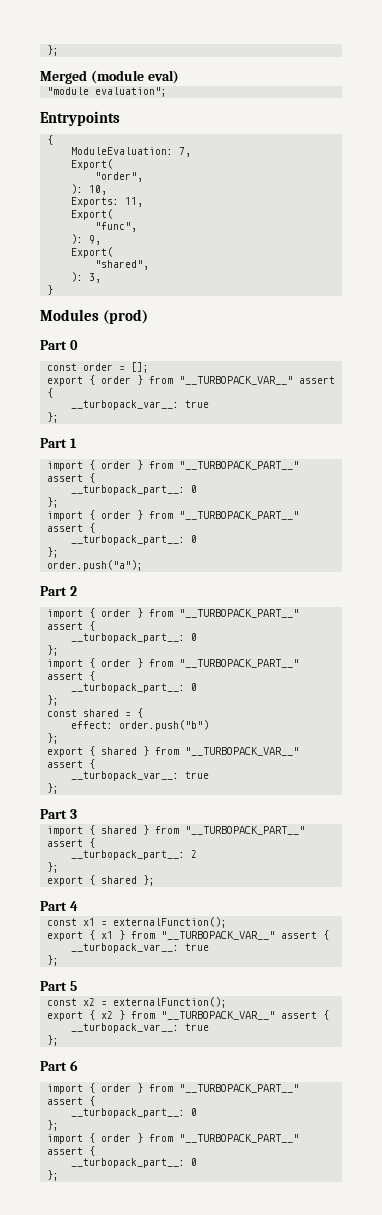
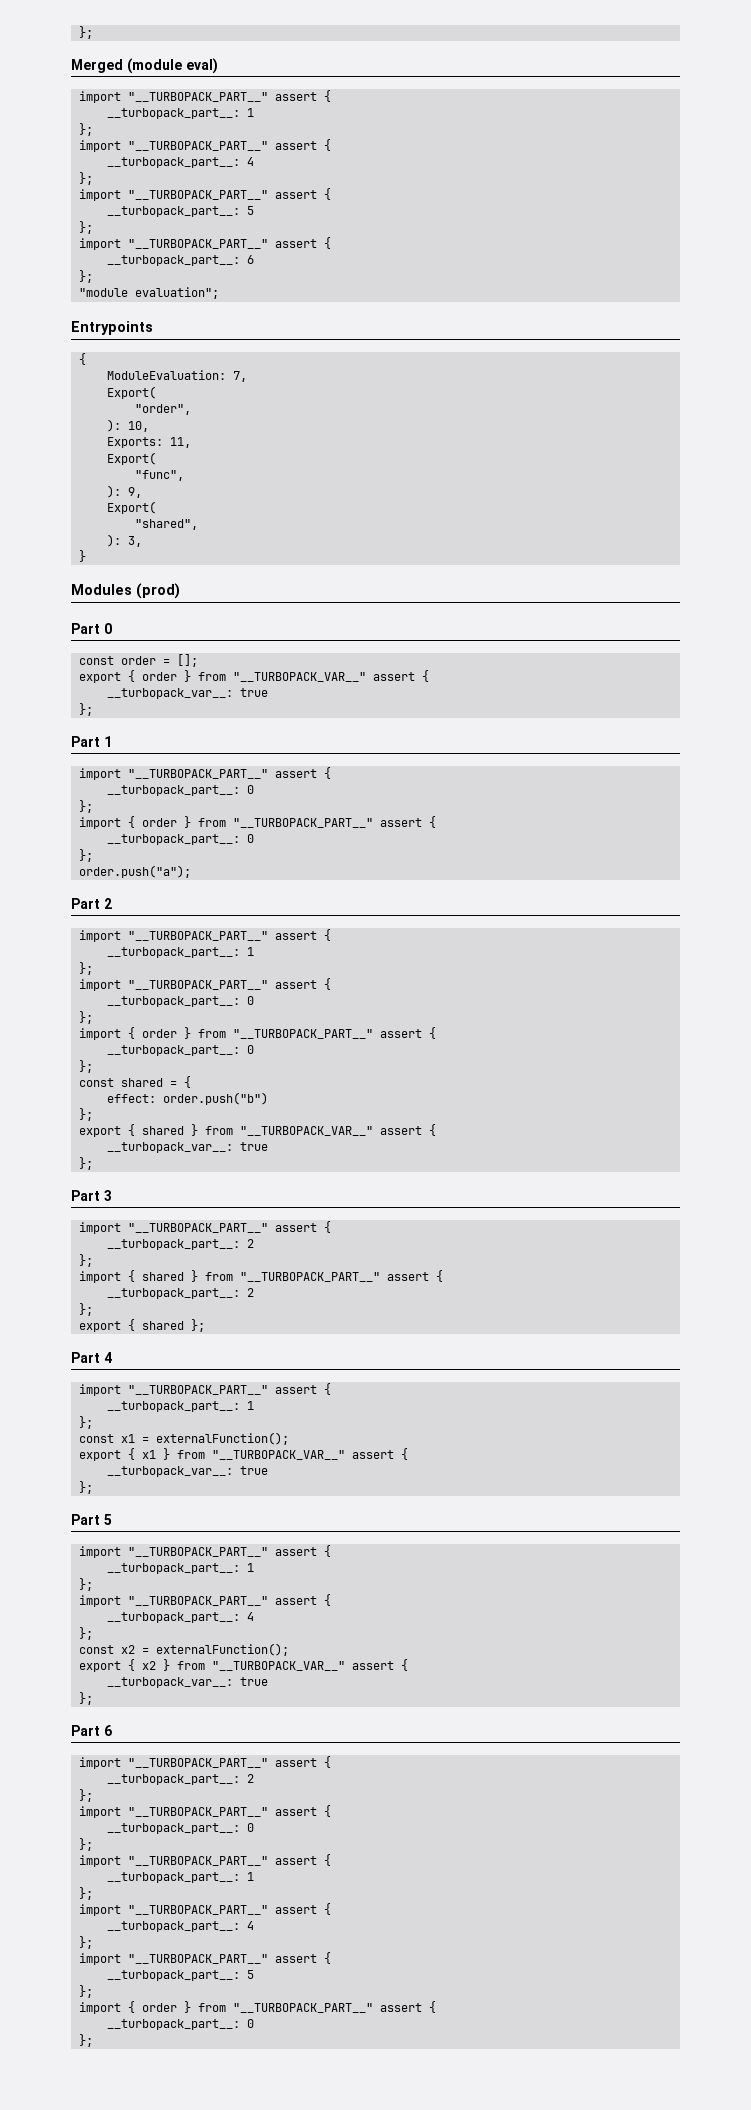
(179, 77) none -> [79,90,332,103] [107,108,255,119] [79,123,94,136] [79,139,332,152] [107,157,255,168] [79,172,94,185] [79,188,332,201] [107,206,255,217] [79,221,94,234] [79,237,332,250] [107,255,255,266] [79,270,94,283] // import "__TURBOPACK_PART__" assert { // __turbopack_part__: 1 // }; // import "__TURBOPACK_PART__" assert { // __turbopack_part__: 4 // }; // import "__TURBOPACK_PART__" assert { // __turbopack_part__: 5 // }; // import "__TURBOPACK_PART__" assert { // __turbopack_part__: 6 // };
[88,460,173,470] { order } from -> (122, 774) none
[88,608,173,618] { order } from -> [128,929,332,941] [107,947,255,958] [79,962,94,975] [79,979,122,991] "__TURBOPACK_PART__" assert { // __turbopack_part__: 1 // }; // import
(77, 814) none -> [79,1221,332,1234] [107,1239,255,1250] [79,1254,94,1267] // import "__TURBOPACK_PART__" assert { // __turbopack_part__: 2 // };
(78, 906) none -> [79,1383,332,1396] [107,1401,255,1412] [79,1416,94,1429] // import "__TURBOPACK_PART__" assert { // __turbopack_part__: 1 // };
(77, 986) none -> [79,1545,332,1558] [107,1563,255,1574] [79,1578,94,1591] [79,1594,332,1607] [107,1612,255,1623] [79,1627,94,1640] // import "__TURBOPACK_PART__" assert { // __turbopack_part__: 1 // }; // import "__TURBOPACK_PART__" assert { // __turbopack_part__: 4 // };
[88,1083,299,1093] [46,1096,95,1106] [70,1108,197,1118] [46,1120,59,1131] { order } from "__TURBOPACK_PART__" assert { // __turbopack_part__: 0 // }; -> [128,1756,332,1768] [107,1774,255,1785] [79,1789,94,1802] [79,1805,332,1818] [107,1823,255,1834] [79,1838,94,1851] [79,1854,332,1867] [107,1872,255,1883] [79,1887,94,1900] [79,1903,332,1916] [107,1921,255,1932] [79,1936,94,1949] [79,1952,332,1965] [107,1970,255,1981] [79,1985,94,1998] "__TURBOPACK_PART__" assert { // __turbopack_part__: 2 // }; // import "__TURBOPACK_PART__" assert { // __turbopack_part__: 0 // }; // import "__TURBOPACK_PART__" assert { // __turbopack_part__: 1 // }; // import "__TURBOPACK_PART__" assert { // __turbopack_part__: 4 // }; // import "__TURBOPACK_PART__" assert { // __turbopack_part__: 5 // };

